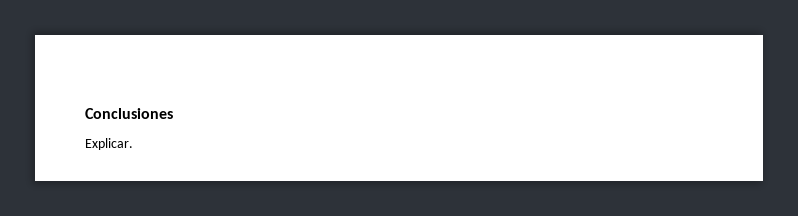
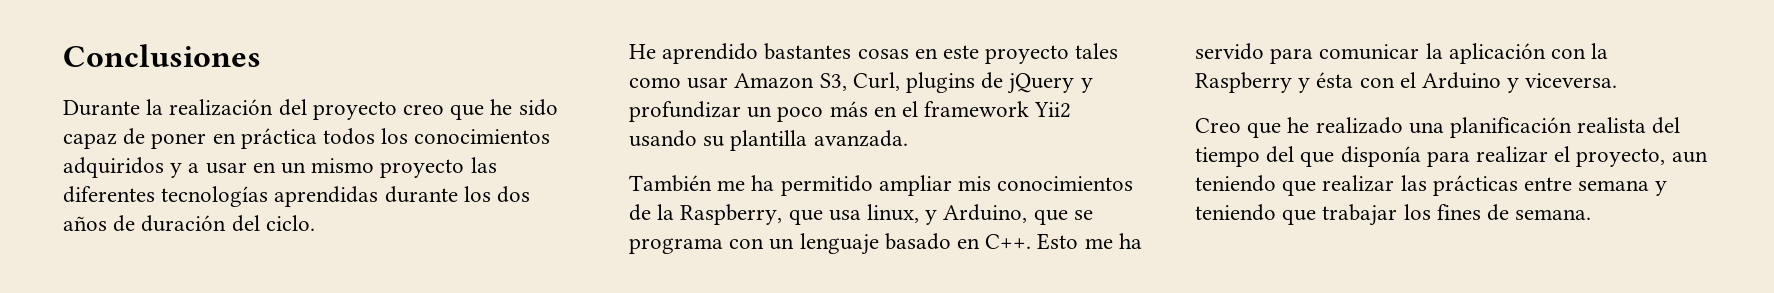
[85,138,133,150] Explicar. -> [63,99,558,120] [63,128,551,149] [63,157,497,178] [63,186,531,207] [63,215,315,232] [629,43,1119,64] [629,72,1093,94] [629,101,1072,122] [629,130,908,151] [629,175,1134,196] [629,204,1093,225] [629,233,1142,255] [1195,43,1609,64] [1195,72,1618,93] [1195,117,1681,138] [1195,146,1708,167] [1195,175,1668,196] [1195,204,1592,226] Durante la realización del proyecto creo que he sido capaz de poner en práctica todos los conocimientos adquiridos y a usar en un mismo proyecto las diferentes tecnologías aprendidas durante los dos años de duración del ciclo. // He aprendido bastantes cosas en este proyecto tales como usar Amazon S3, Curl, plugins de jQuery y profundizar un poco más en el framework Yii2 usando su plantilla avanzada. // También me ha permitido ampliar mis conocimientos de la Raspberry, que usa linux, y Arduino, que se programa con un lenguaje basado en C++. Esto me ha servido para comunicar la aplicación con la Raspberry y ésta con el Arduino y viceversa. // Creo que he realizado una planificación realista del tiempo del que disponía para realizar el proyecto, aun teniendo que realizar las prácticas entre semana y teniendo que trabajar los fines de semana.

